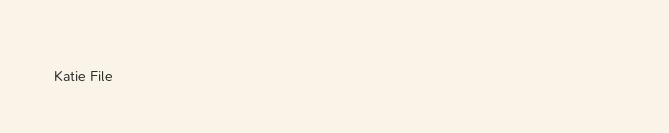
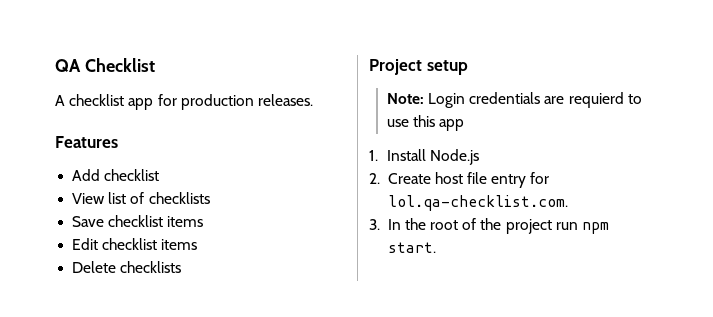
[54,70,113,82] Katie File -> [55,58,155,72] [55,94,313,110] [55,136,118,148] [72,169,160,181] [72,192,210,204] [72,215,204,227] [72,238,198,250] [72,261,182,273] [369,59,468,75] [386,92,642,108] [386,115,465,131] [369,149,480,165] [369,172,550,188] [387,195,568,211] [369,218,610,234] [387,242,436,253] QA Checklist // A checklist app for production releases. // Features // Add checklist // View list of checklists // Save checklist items // Edit checklist items // Delete checklists // Project setup // Note: Login credentials are requierd to use this app // 1. Install Node.js // 2. Create host file entry for lol.qa-checklist.com. // 3. In the root of the project run npm start.

